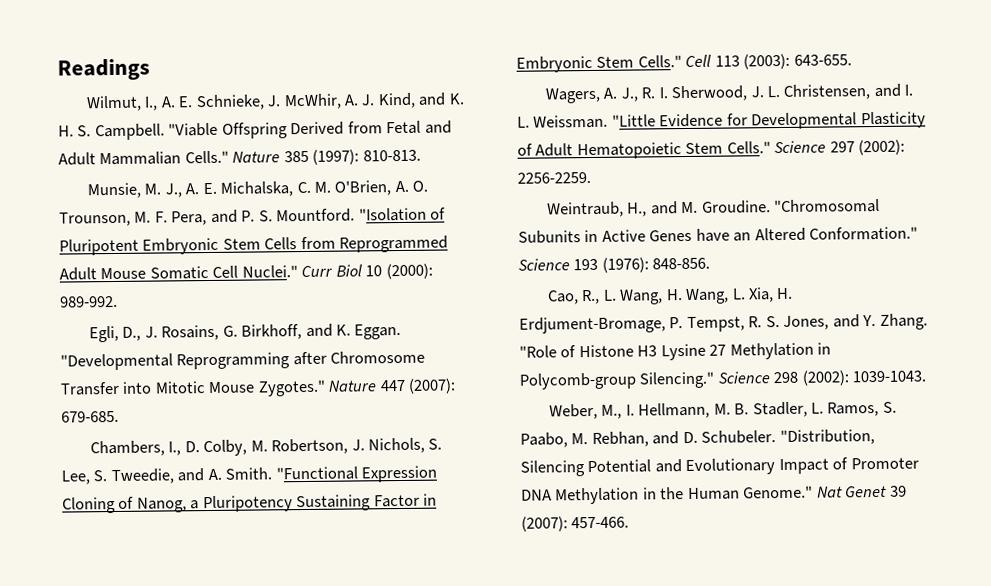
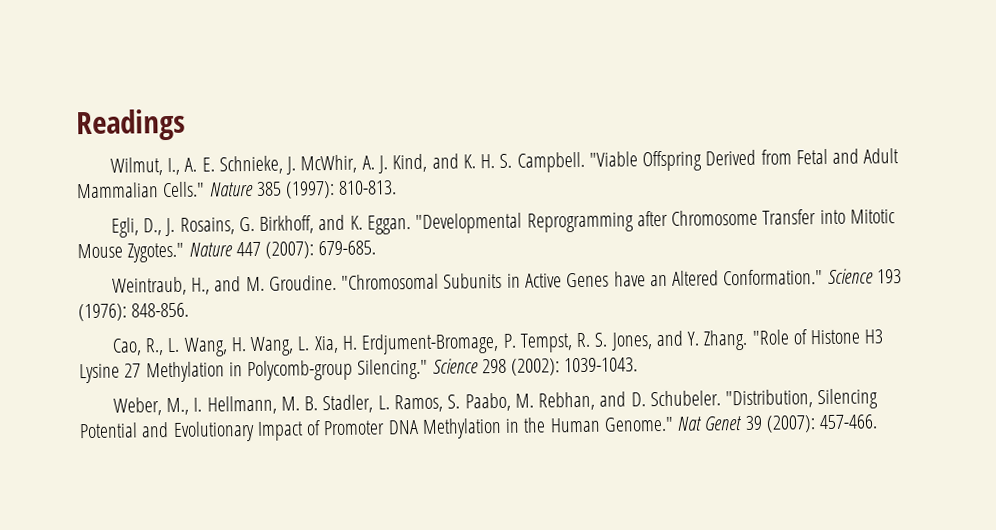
[86,180,429,199] [59,207,447,227] [59,235,449,256] [59,263,433,281] [60,295,118,308] // Munsie, M. J., A. E. Michalska, C. M. O'Brien, A. O. Trounson, M. F. Pera, and P. S. Mountford. "Isolation of Pluripotent Embryonic Stem Cells from Reprogrammed Adult Mouse Somatic Cell Nuclei." Curr Biol 10 (2000): 989-992. -> (398, 187) none
[89,437,443,457] [61,465,438,485] [62,493,438,514] [516,53,852,73] [544,83,914,104] [517,111,926,130] [517,139,906,160] [517,171,591,184] // Chambers, I., D. Colby, M. Robertson, J. Nichols, S. Lee, S. Tweedie, and A. Smith. "Functional Expression Cloning of Nanog, a Pluripotency Sustaining Factor in Embryonic Stem Cells." Cell 113 (2003): 643-655. // Wagers, A. J., R. I. Sherwood, J. L. Christensen, and I. L. Weissman. "Little Evidence for Developmental Plasticity of Adult Hematopoietic Stem Cells." Science 297 (2002): 2256-2259. -> (377, 248) none

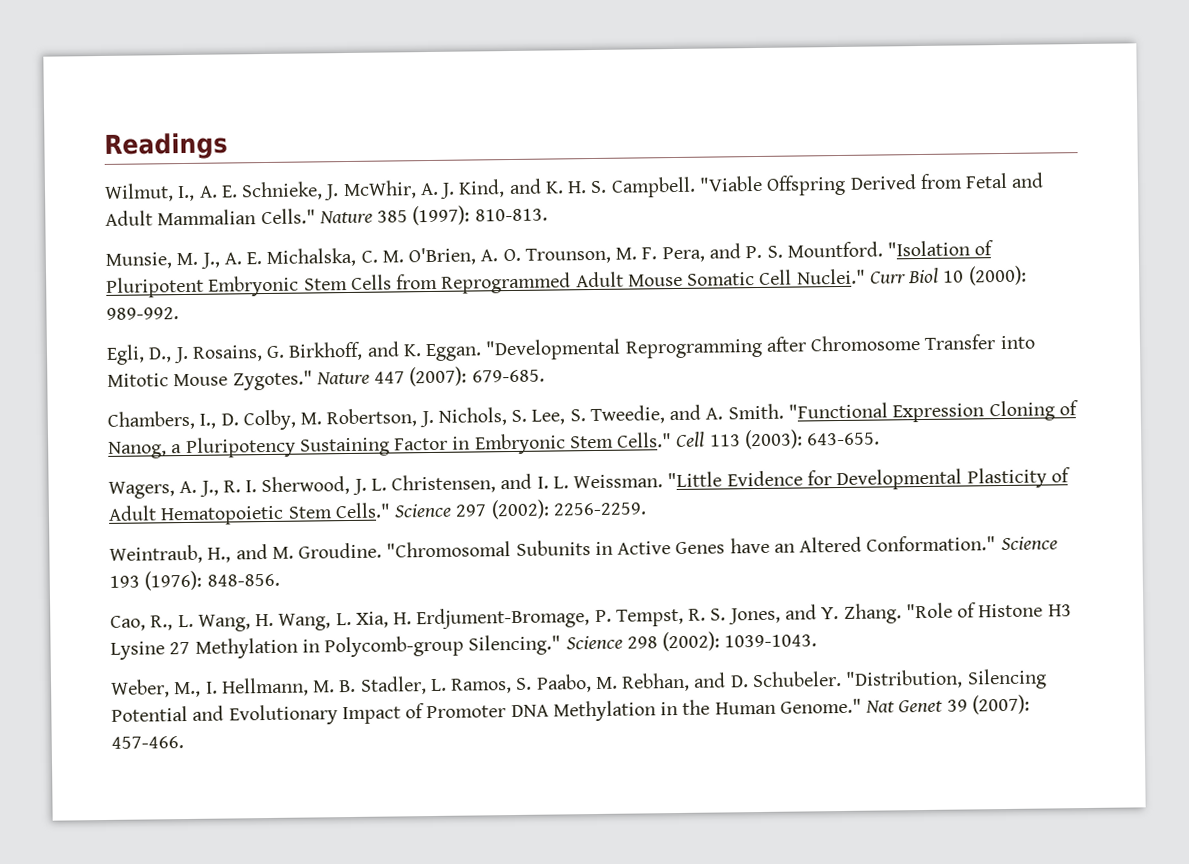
(398, 187) none -> [105,240,995,269] [106,265,1027,298] [106,307,179,320] // Munsie, M. J., A. E. Michalska, C. M. O'Brien, A. O. Trounson, M. F. Pera, and P. S. Mountford. "Isolation of Pluripotent Embryonic Stem Cells from Reprogrammed Adult Mouse Somatic Cell Nuclei." Curr Biol 10 (2000): 989-992.
(377, 248) none -> [107,400,1079,431] [108,429,881,459] [108,467,1071,499] [108,499,647,526] // Chambers, I., D. Colby, M. Robertson, J. Nichols, S. Lee, S. Tweedie, and A. Smith. "Functional Expression Cloning of Nanog, a Pluripotency Sustaining Factor in Embryonic Stem Cells." Cell 113 (2003): 643-655. // Wagers, A. J., R. I. Sherwood, J. L. Christensen, and I. L. Weissman. "Little Evidence for Developmental Plasticity of Adult Hematopoietic Stem Cells." Science 297 (2002): 2256-2259.

